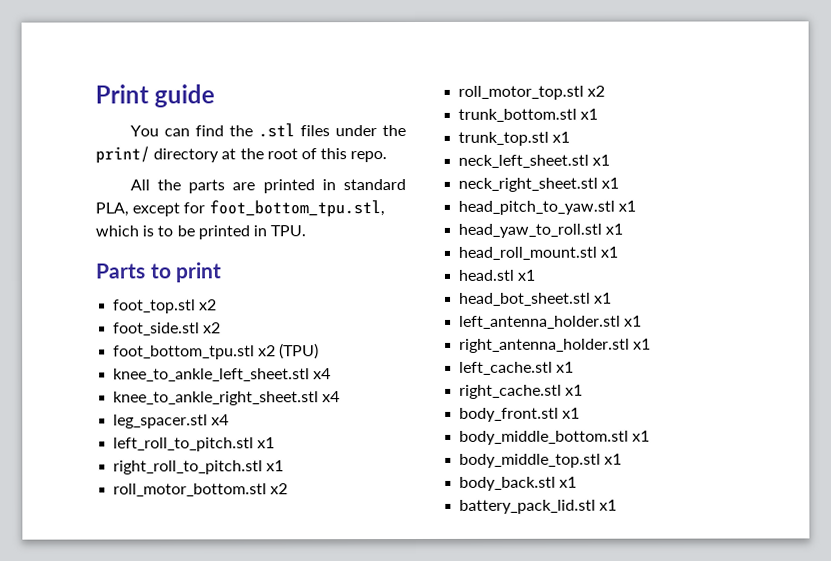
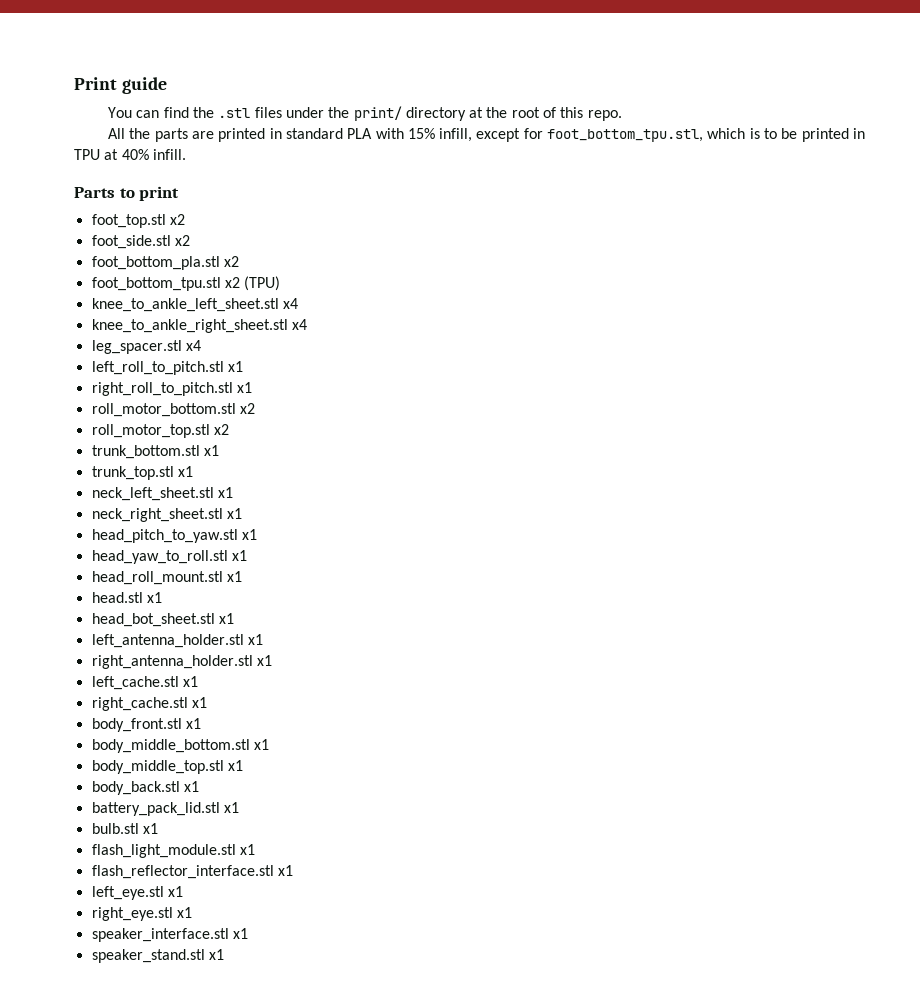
[95,202,129,217] PLA, -> [347,128,473,142] PLA with 15% infill,
[270,225,307,237] TPU. -> [74,149,186,160] TPU at 40% infill.
(222, 328) none -> [91,256,239,270] // foot_bottom_pla.stl x2
(618, 505) none -> [91,823,158,834] [91,844,255,858] [91,865,293,879] [91,886,183,900] [91,907,192,921] [91,928,248,942] [91,949,224,963] // bulb.stl x1 // flash_light_module.stl x1 // flash_reflector_interface.stl x1 // left_eye.stl x1 // right_eye.stl x1 // speaker_interface.stl x1 // speaker_stand.stl x1

